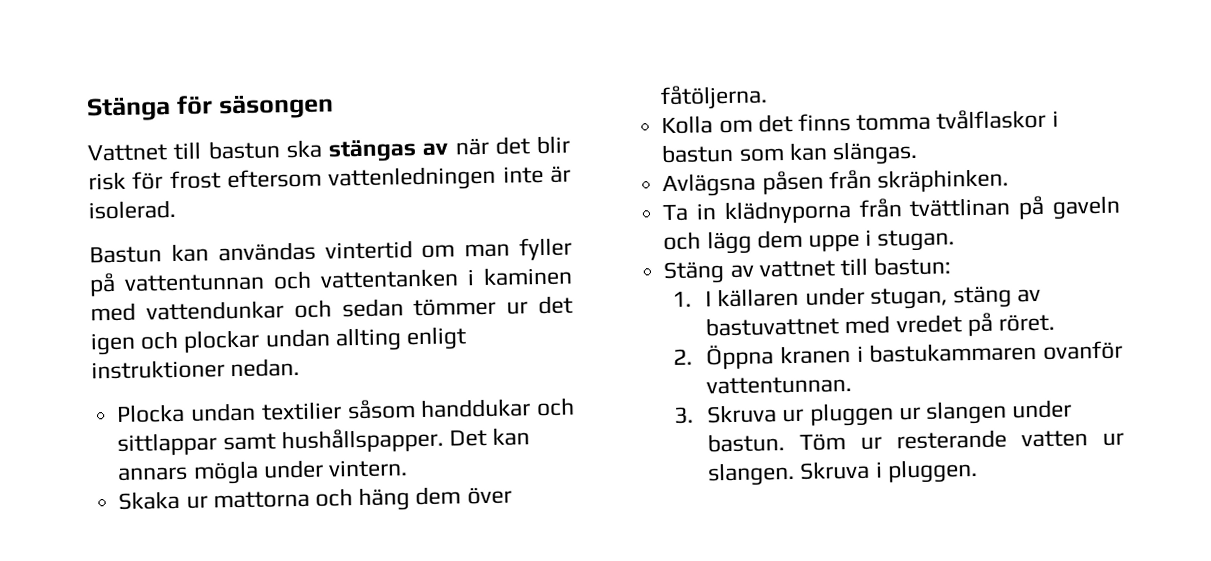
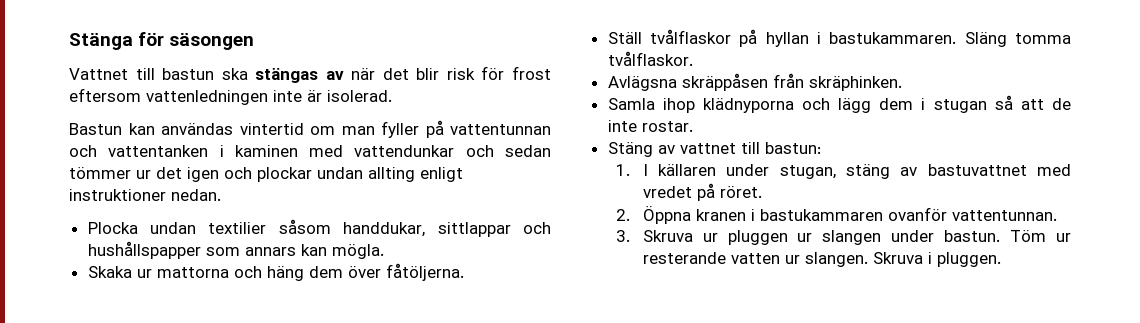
[420,397,575,419] [117,427,531,456] [117,459,408,485] handdukar och sittlappar samt hushållspapper. Det kan annars mögla under vintern. -> [343,222,551,237] [87,241,384,259] handdukar, sittlappar och hushållspapper som annars kan mögla.
[661,108,1059,135] [661,140,918,166] Kolla om det finns tomma tvålflaskor i bastun som kan slängas. -> [607,29,1071,47] [607,51,693,66] Ställ tvålflaskor på hyllan i bastukammaren. Släng tomma tvålflaskor.
[761,170,824,195] påsen -> [681,73,768,91] skräppåsen
[662,195,1121,225] [663,229,956,255] Ta in klädnyporna från tvättlinan på gaveln och lägg dem uppe i stugan. -> [607,95,1071,113] [607,120,693,132] Samla ihop klädnyporna och lägg dem i stugan så att de inte rostar.

